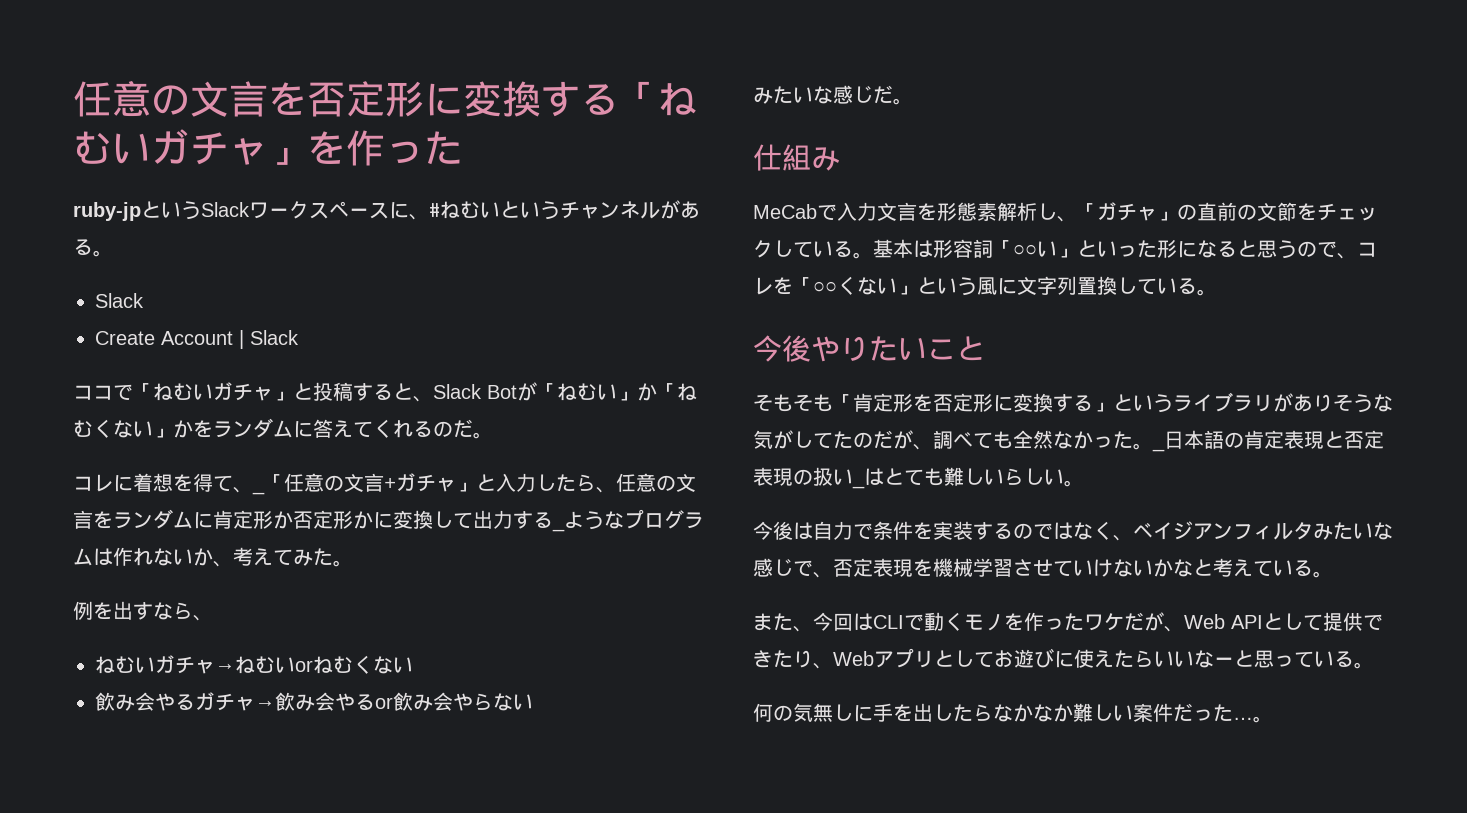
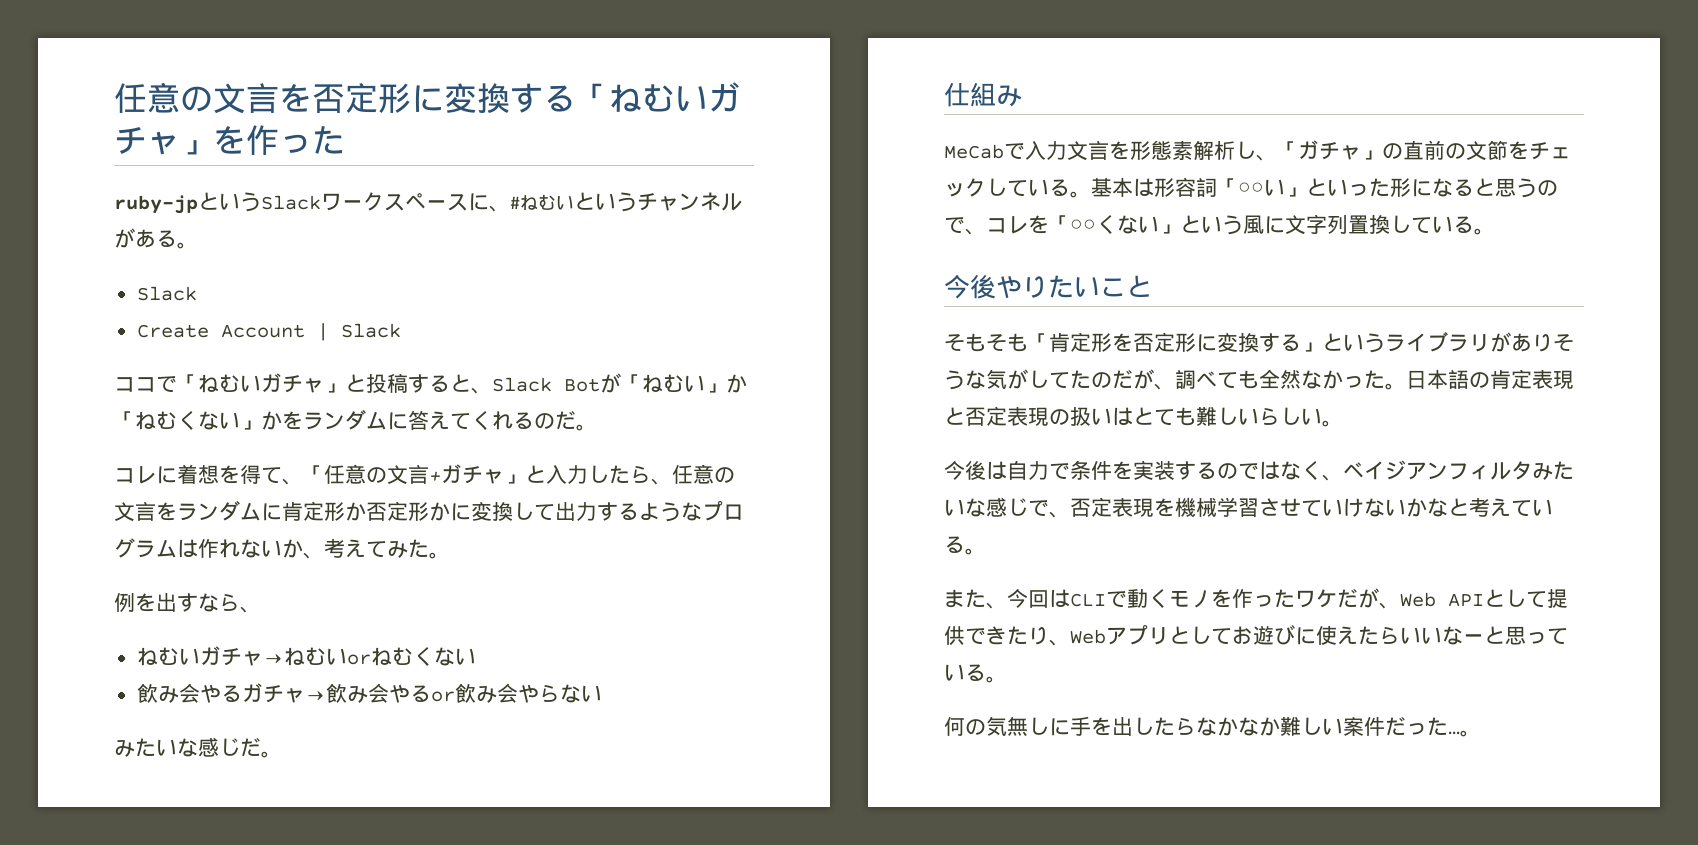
[252,490,265,495] _ -> (303, 481) none
[552,527,565,532] _ -> (639, 511) none
[1152,447,1165,452] _ -> (1406, 386) none
[852,484,865,489] _ -> (1112, 416) none

